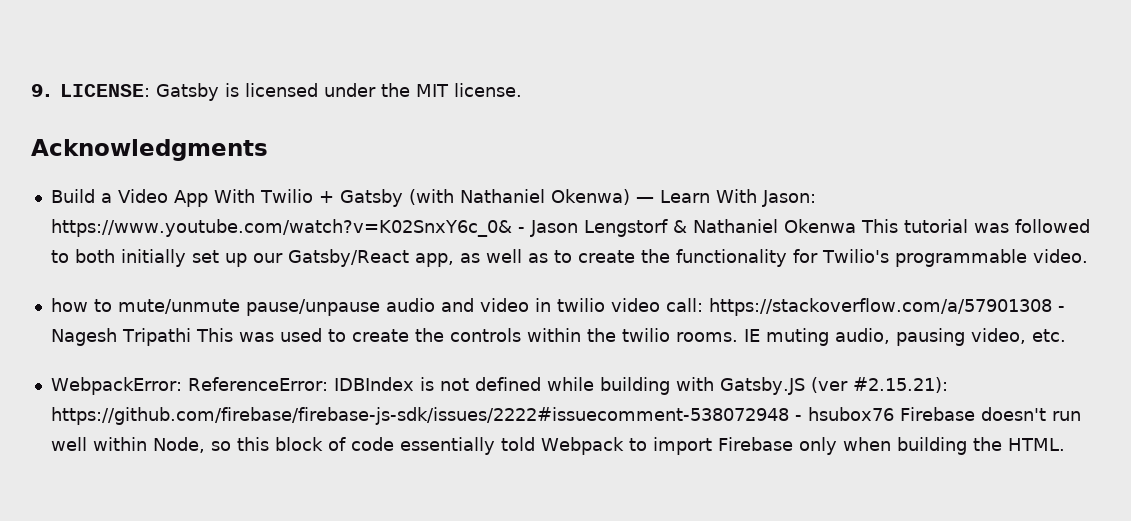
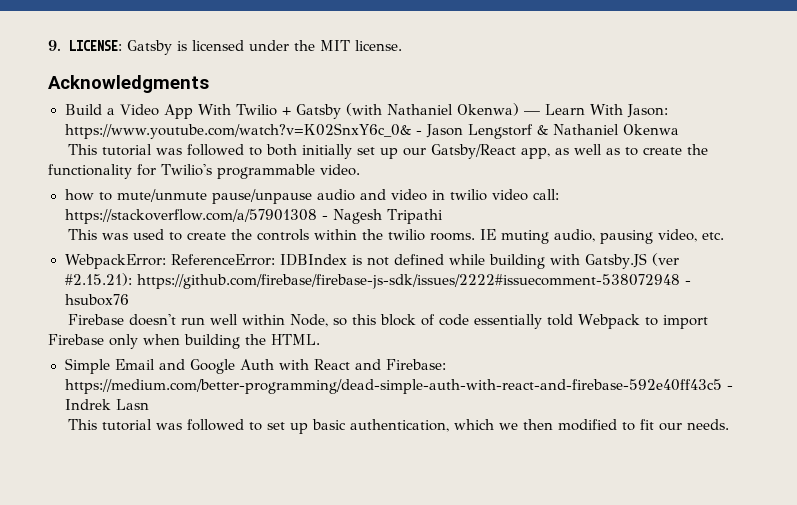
(856, 226) none -> (680, 129) //
(191, 337) none -> (444, 216) //
(894, 414) none -> (129, 300) //
(1065, 444) none -> [64,358,446,374] [64,379,733,394] [64,399,149,410] [67,419,729,434] // Simple Email and Google Auth with React and Firebase: https://medium.com/better-programming/dead-simple-auth-with-react-and-firebase-592e40ff43c5 - Indrek Lasn // This tutorial was followed to set up basic authentication, which we then modified to fit our needs.

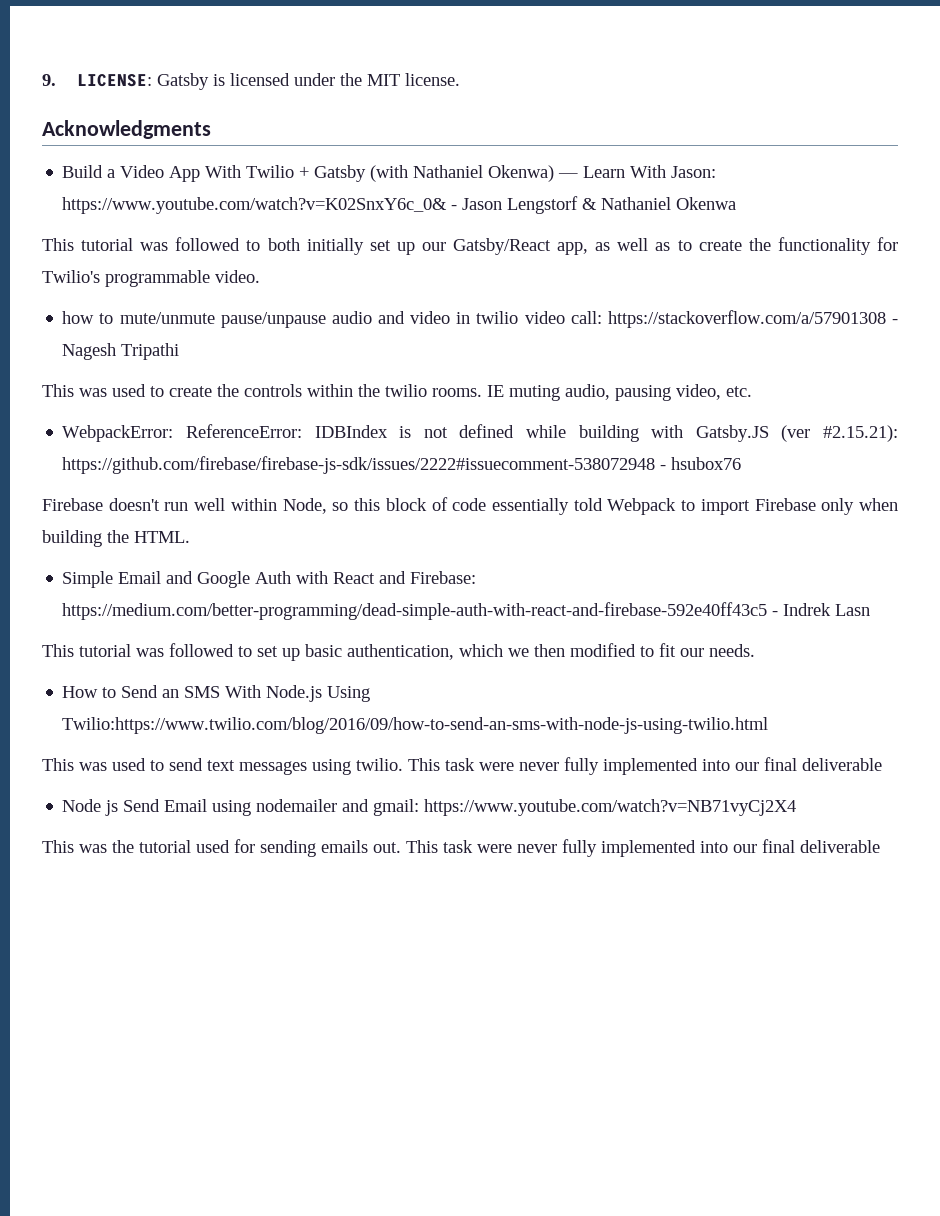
(729, 424) none -> [62,685,371,702] [62,717,769,734] [42,757,882,775] [62,799,797,816] [42,839,880,857] // How to Send an SMS With Node.js Using Twilio:https://www.twilio.com/blog/2016/09/how-to-send-an-sms-with-node-js-using-twilio.html // This was used to send text messages using twilio. This task were never fully implemented into our final deliverable // Node js Send Email using nodemailer and gmail: https://www.youtube.com/watch?v=NB71vyCj2X4 // This was the tutorial used for sending emails out. This task were never fully implemented into our final deliverable

